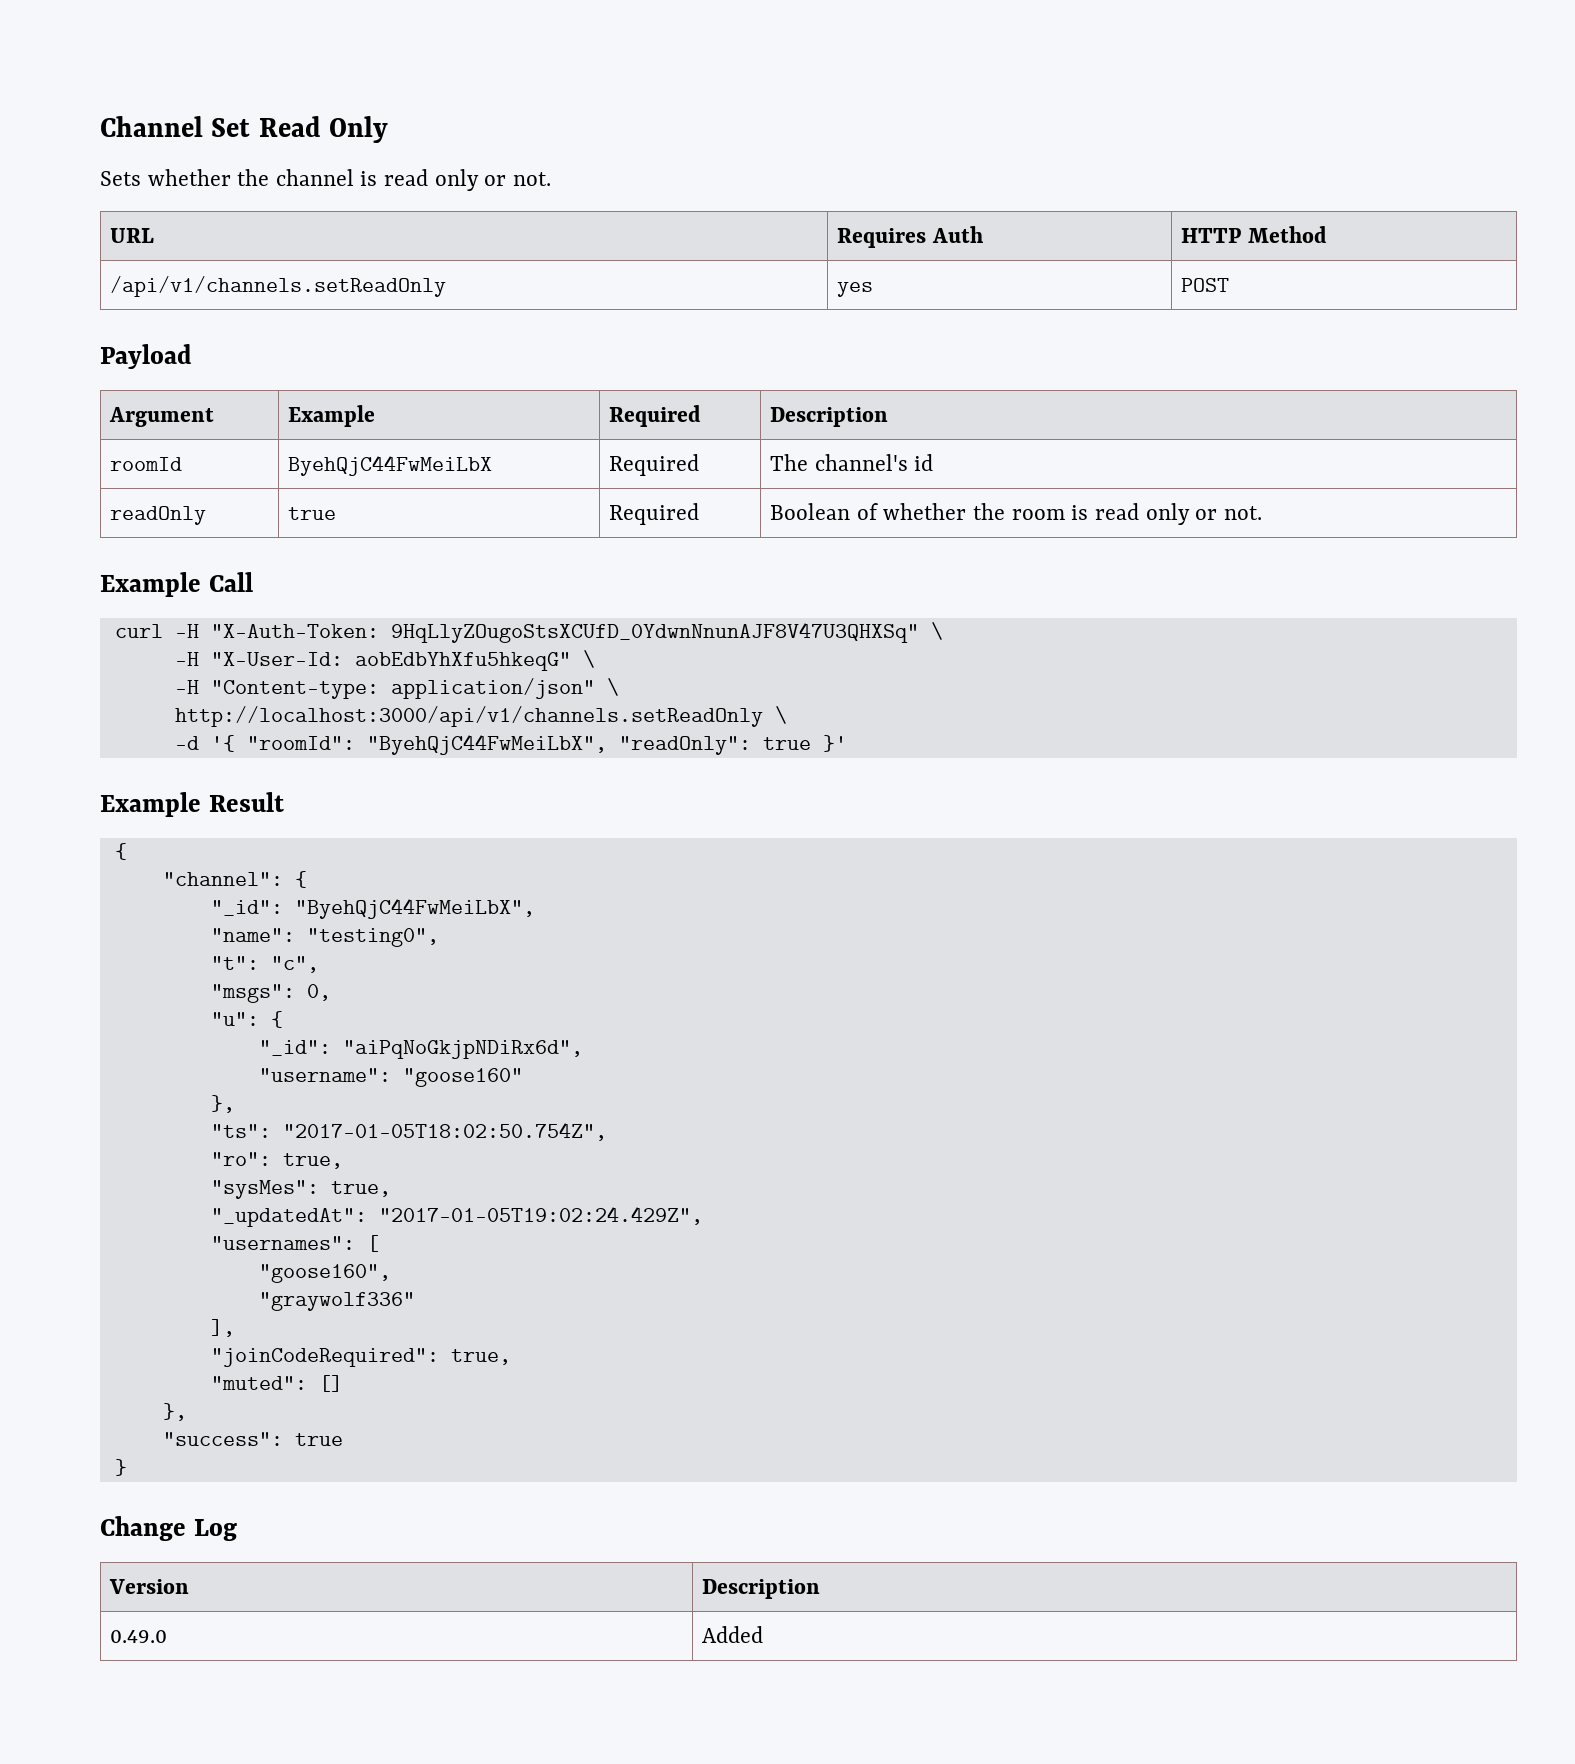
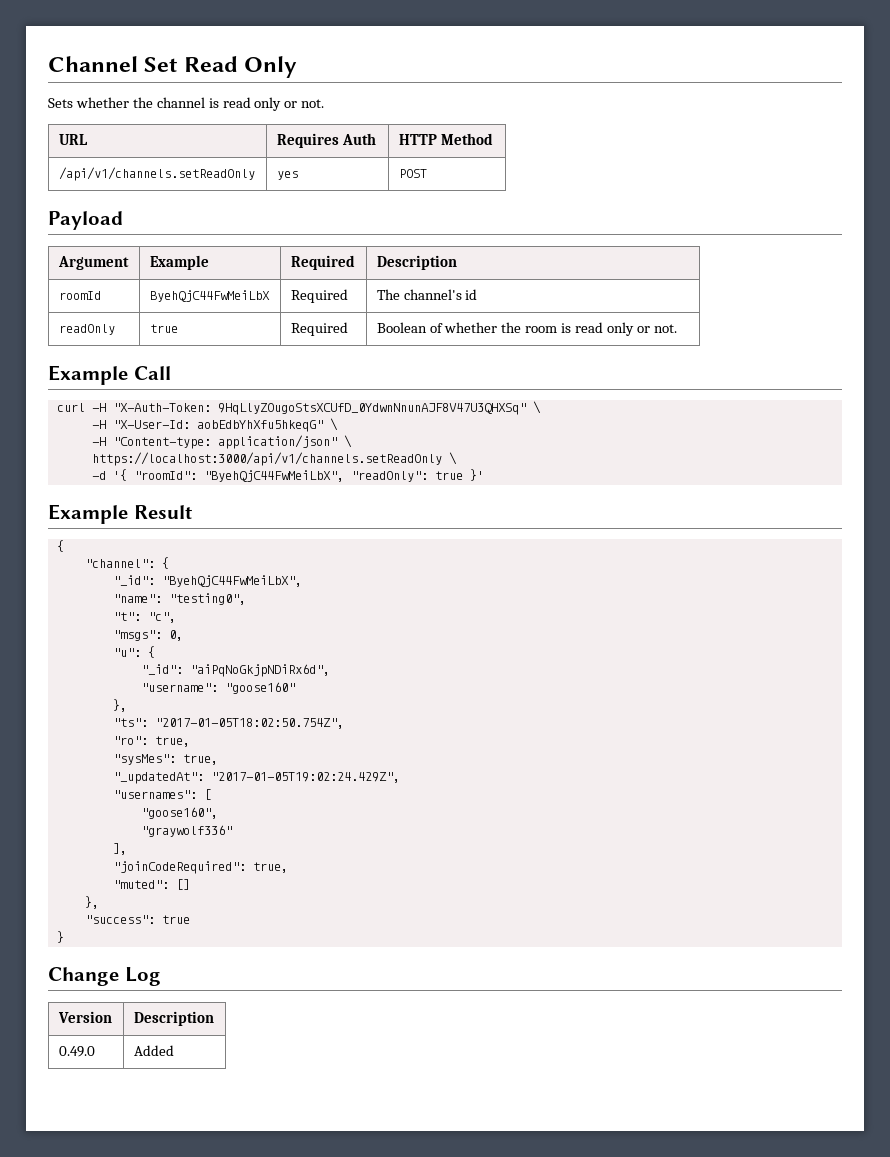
[174,706,763,727] http://localhost:3000/api/v1/channels.setReadOnly -> [91,452,442,466] https://localhost:3000/api/v1/channels.setReadOnly

